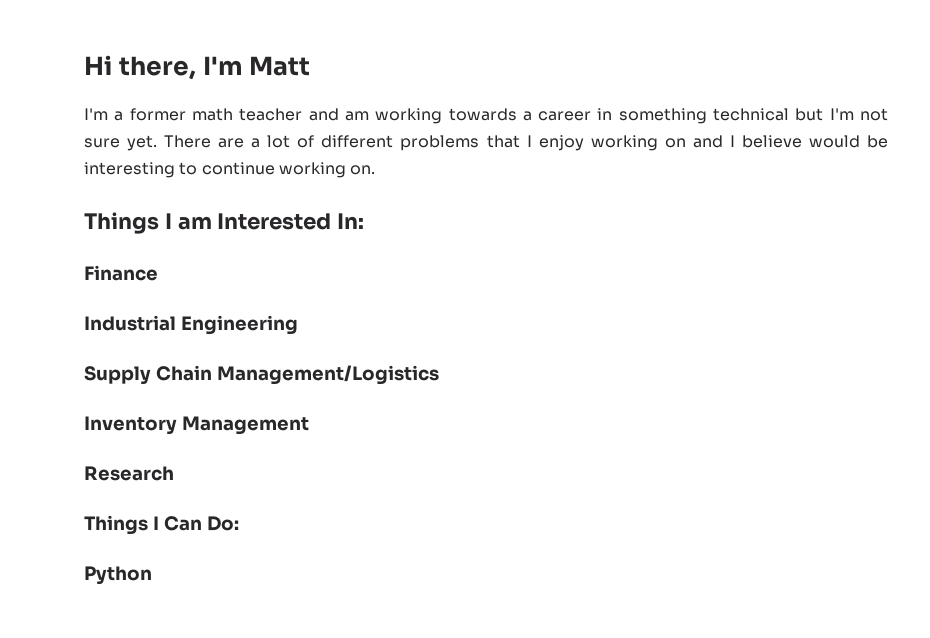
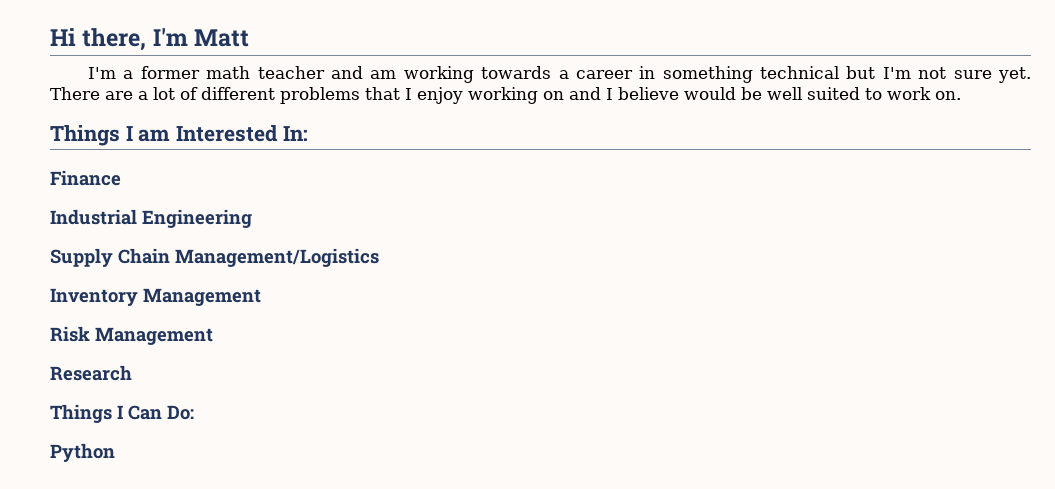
[84,162,346,178] interesting to continue working -> [767,87,931,100] well suited to work
(309, 425) none -> [50,326,213,345] // Risk Management

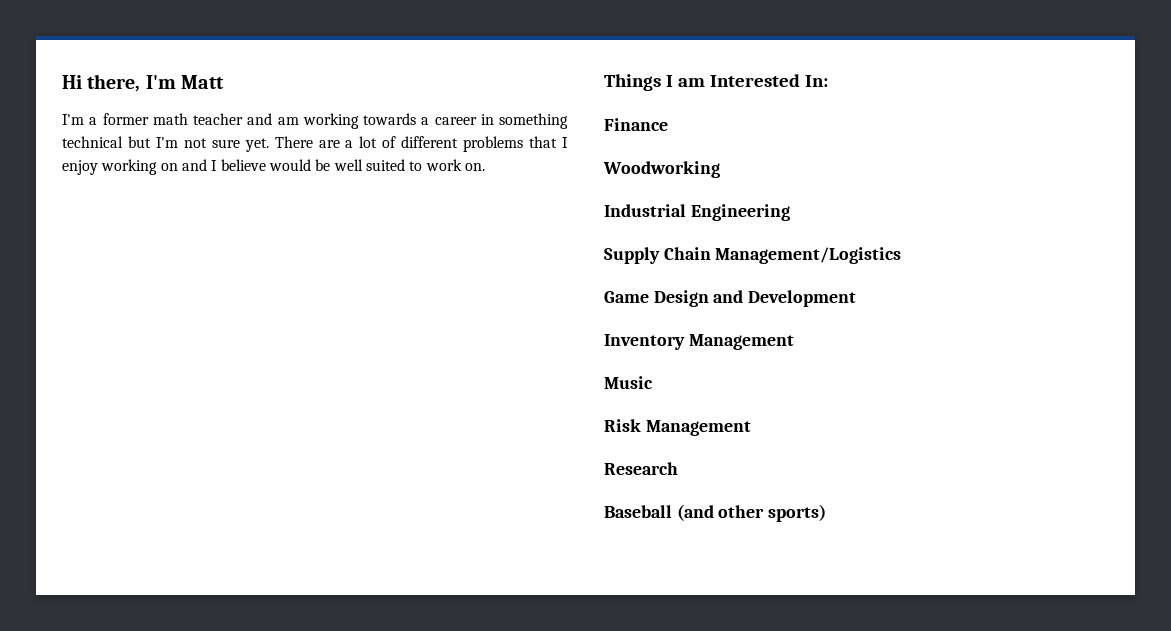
(121, 178) none -> [603,161,720,178] // Woodworking
(379, 257) none -> [604,290,857,307] // Game Design and Development
(261, 297) none -> [604,376,653,389] // Music
[50,404,194,423] [50,443,115,462] Things I Can Do: // Python -> [604,504,827,522] Baseball (and other sports)

